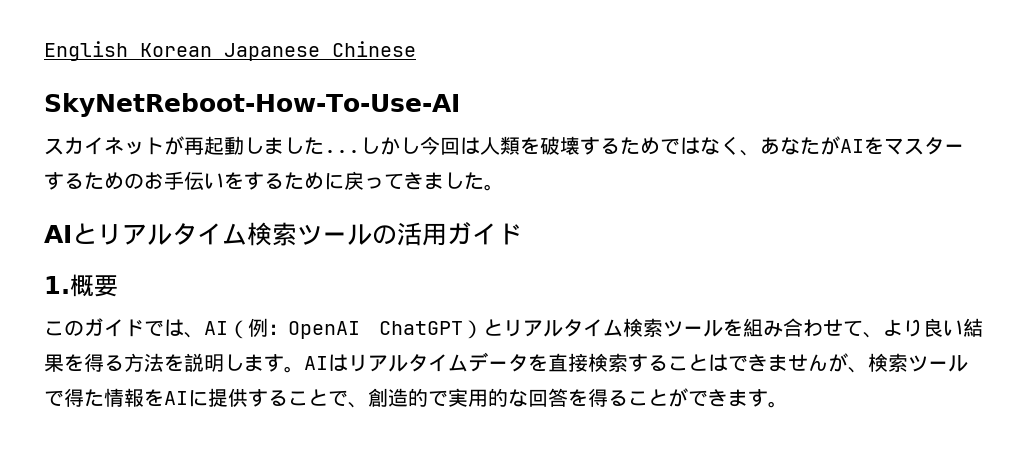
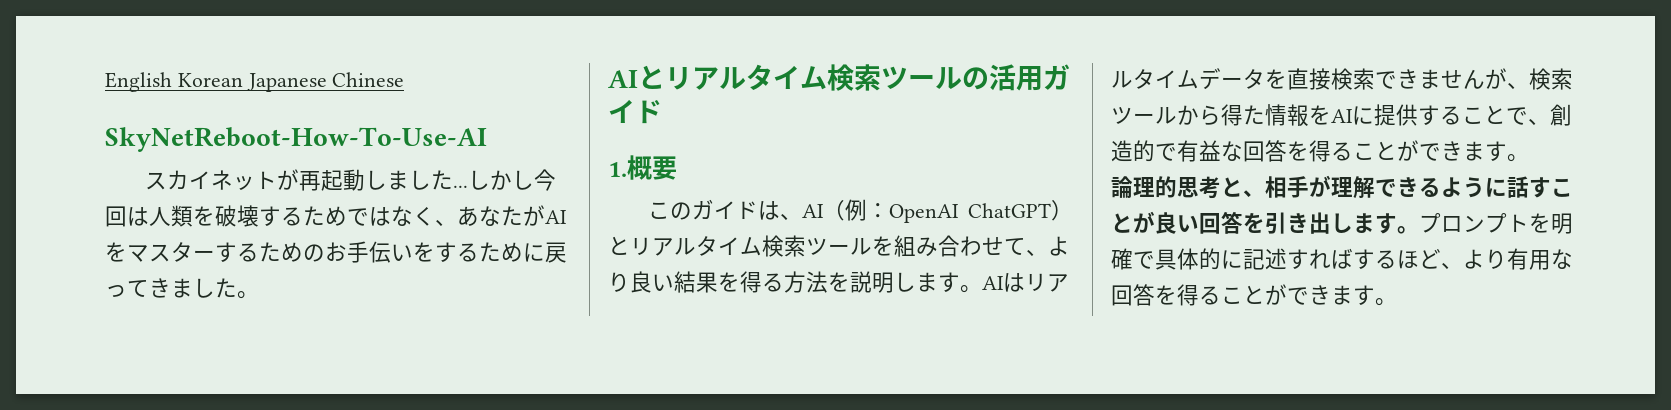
[144,320,164,337] で -> (758, 210) none
[628,354,728,372] することは -> (1375, 79) none
[44,390,64,407] で -> [1177,105,1221,126] から
[448,388,788,408] 実用的な回答を得ることができます。 -> [1177,140,1529,162] [1111,175,1573,199] [1111,211,1573,234] [1111,248,1573,270] [1111,284,1397,306] 有益な回答を得ることができます。 // 論理的思考と、相手が理解できるように話すことが良い回答を引き出します。プロンプトを明確で具体的に記述すればするほど、より有用な回答を得ることができます。

